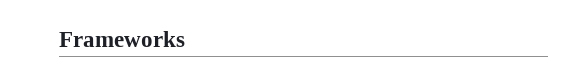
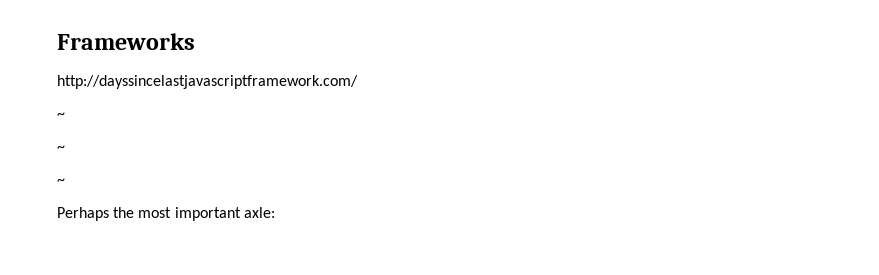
(185, 39) none -> [57,75,358,89] [57,112,65,119] [57,145,65,152] [57,178,65,185] [57,207,275,221] // http://dayssincelastjavascriptframework.com/ // ~ // ~ // ~ // Perhaps the most important axle:

